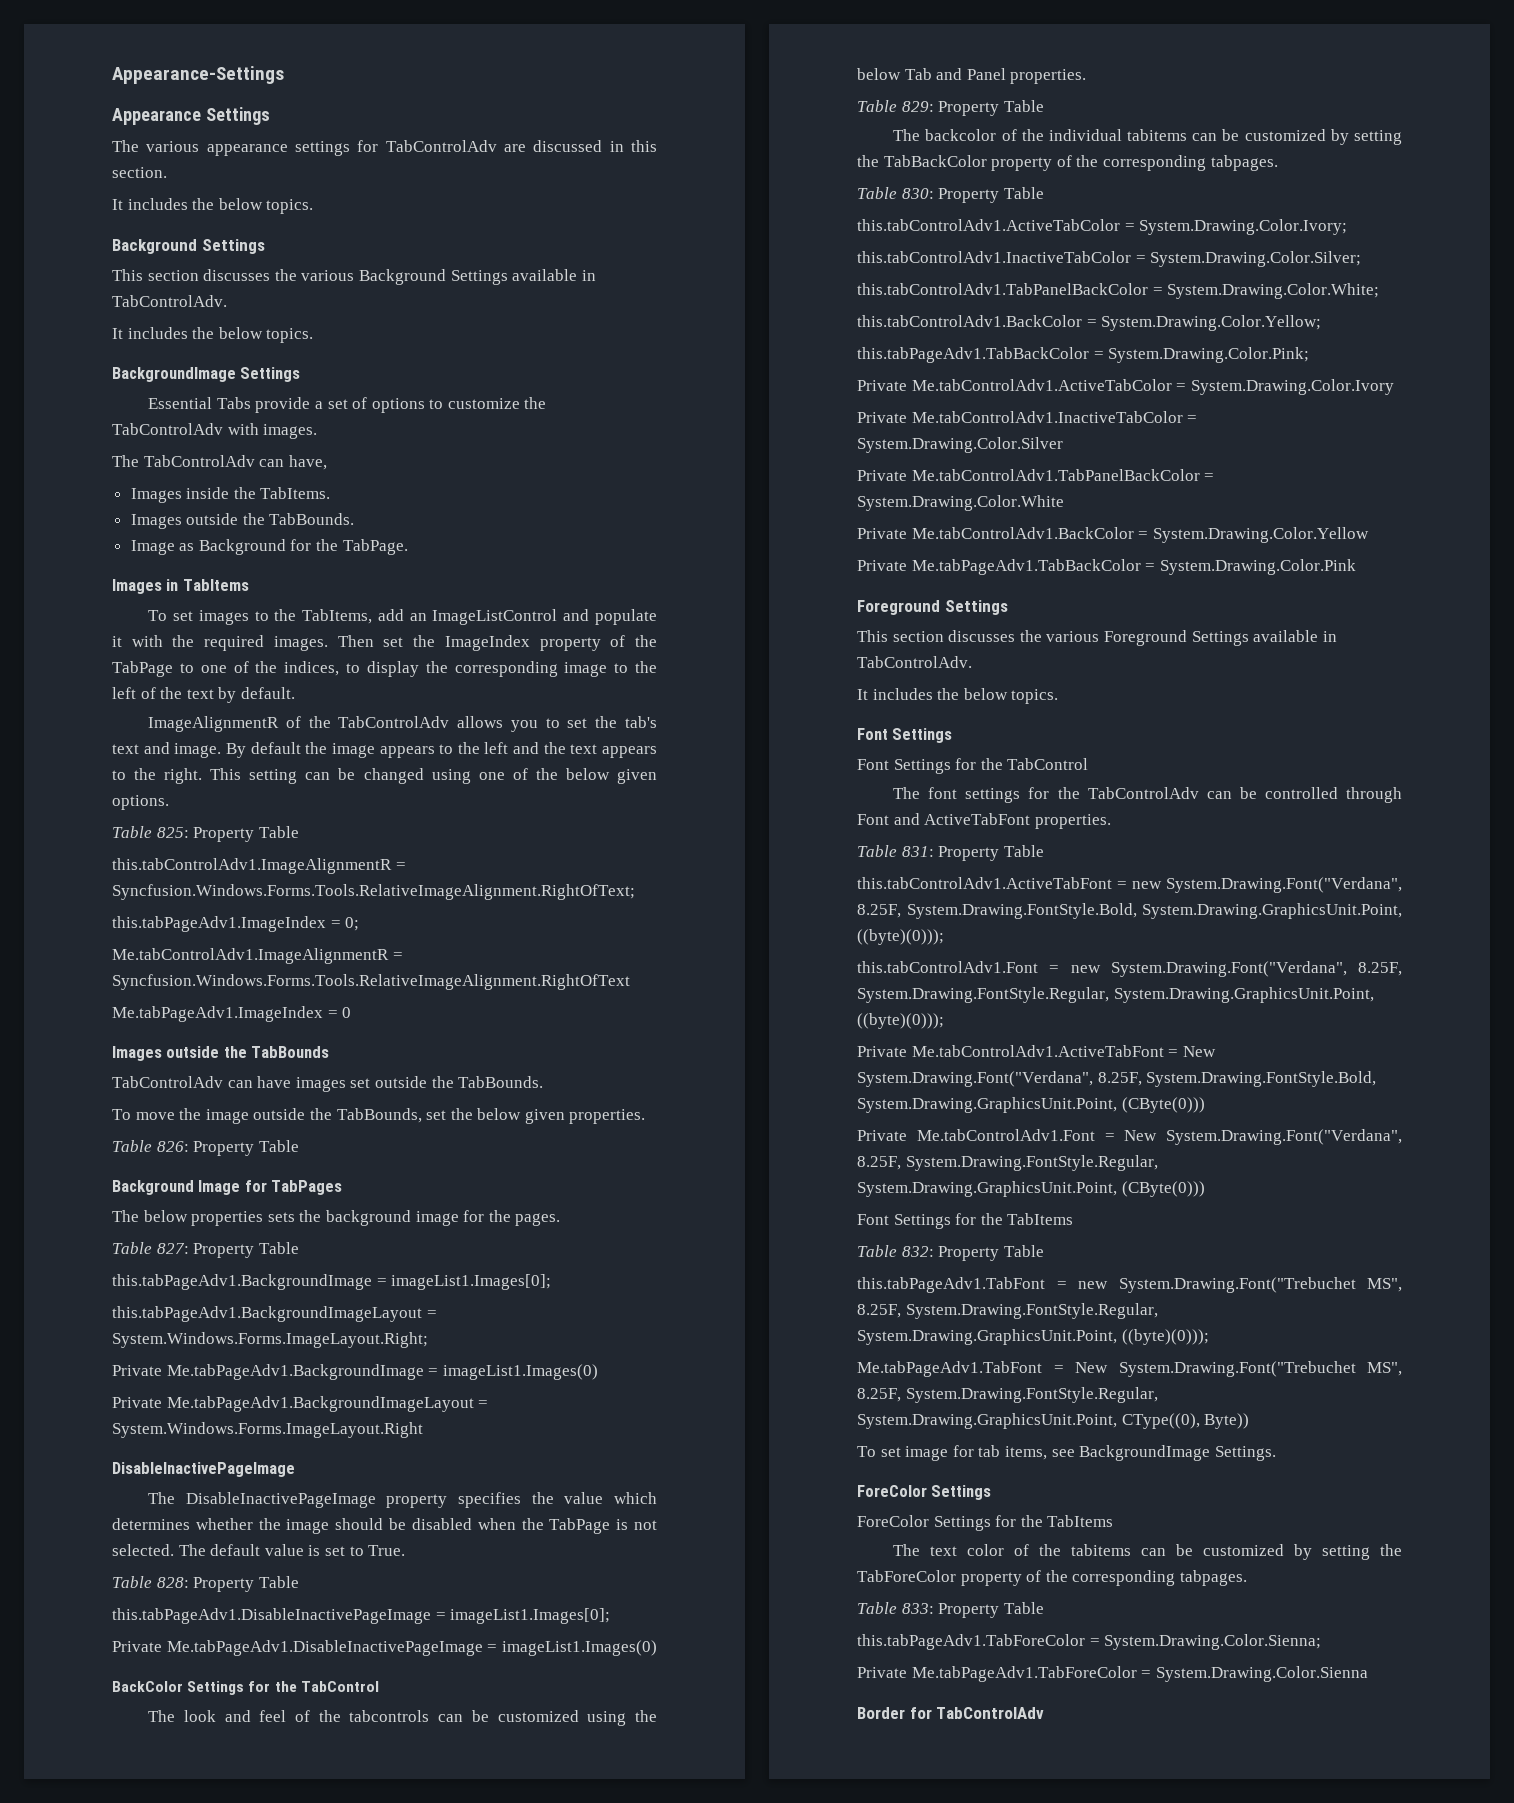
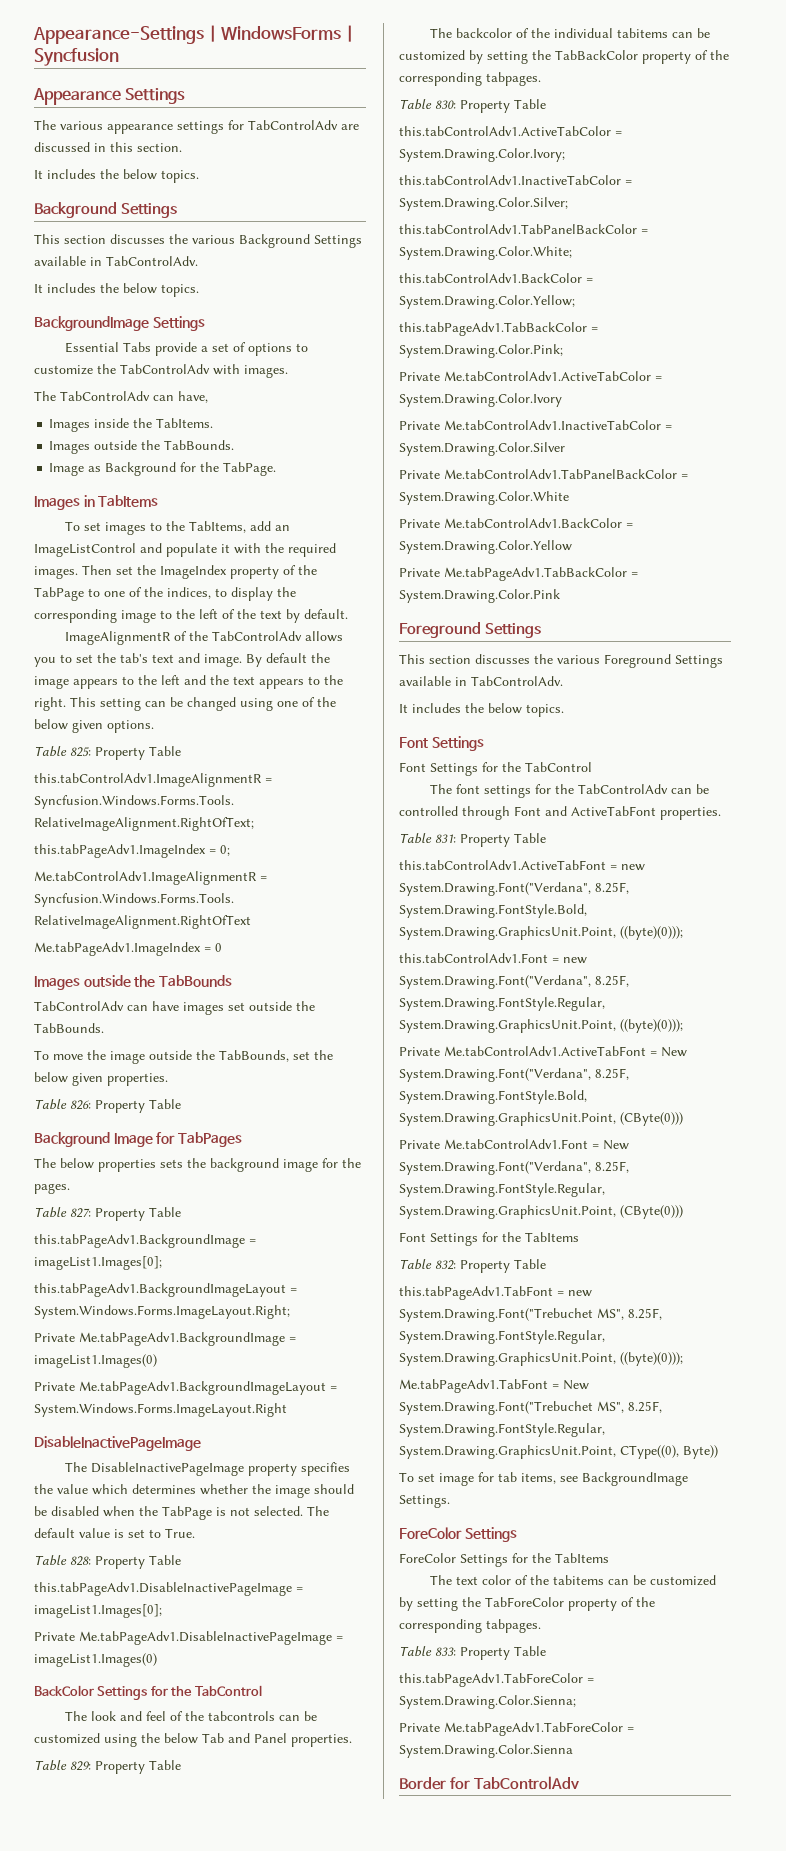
(284, 75) none -> [208,25,354,42] [34,48,119,66] | WindowsForms | Syncfusion

